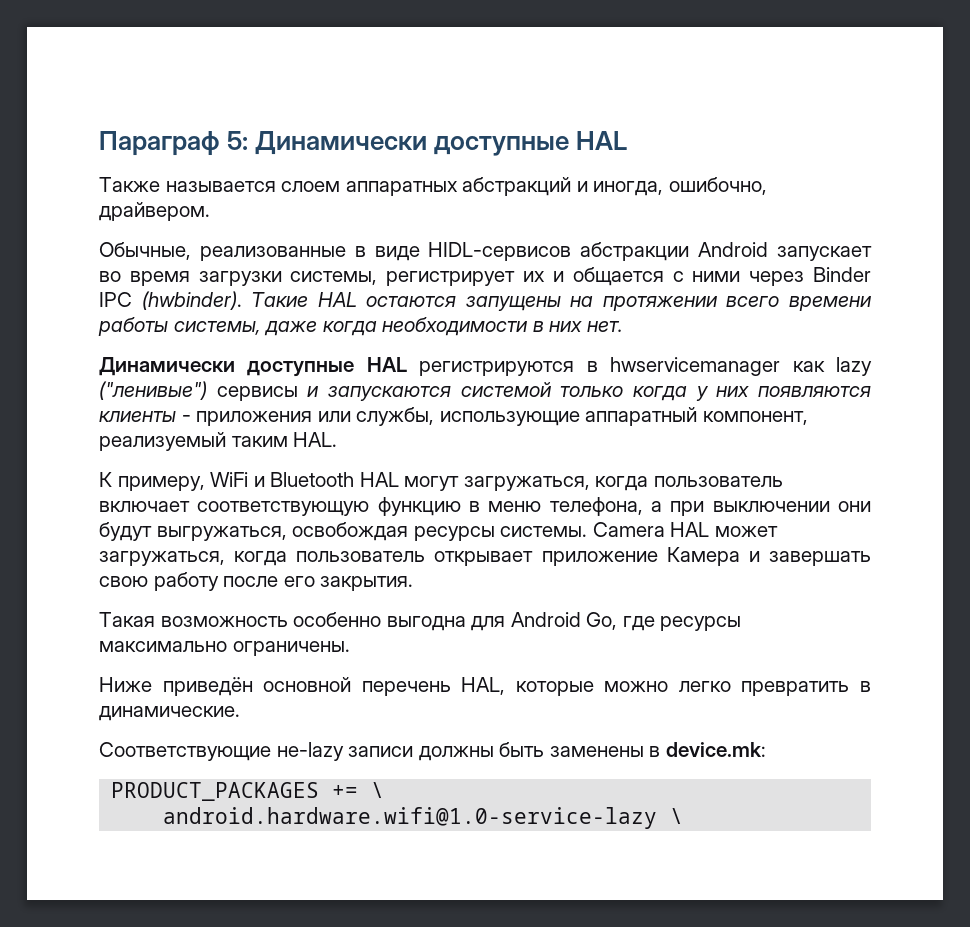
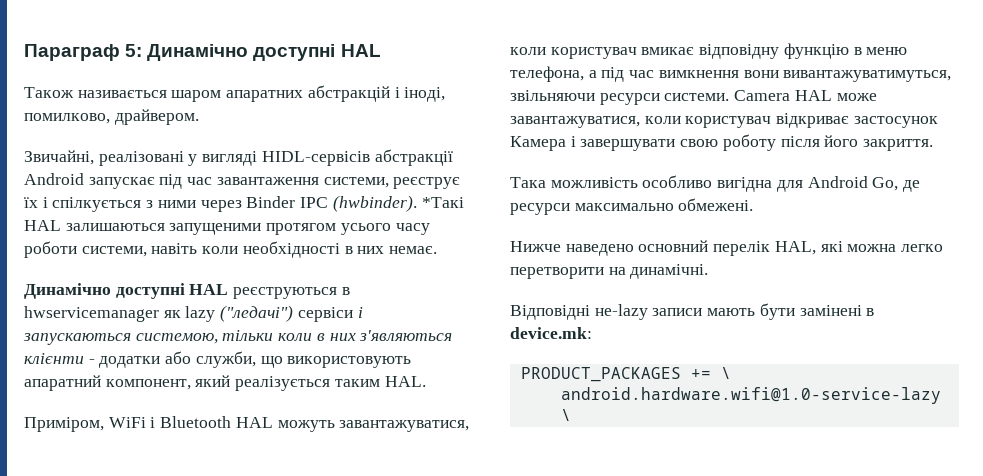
[255,131,570,156] Динамически доступные -> [147,44,336,61] Динамічно доступні
[99,177,767,196] [99,202,210,221] [99,242,872,261] [99,267,684,286] Также называется слоем аппаратных абстракций и иногда, ошибочно, драйвером. // Обычные, реализованные в виде HIDL-сервисов абстракции Android запускает во время загрузки системы, регистрирует их и общается с -> [24,85,446,102] [24,109,199,125] [24,149,453,166] [24,173,461,189] [24,197,154,212] Також називається шаром апаратних абстракцій і іноді, помилково, драйвером. // Звичайні, реалізовані у вигляді HIDL-сервісів абстракції Android запускає під час завантаження системи, реєструє їх і спілкується з
[251,292,871,311] [98,317,623,336] [99,357,872,377] [99,381,871,401] [99,407,808,426] [99,432,338,451] [99,472,783,491] [99,497,872,516] [99,522,778,541] [99,547,871,566] [99,572,414,591] [99,612,742,631] [99,641,350,656] [99,677,871,696] [99,706,240,721] [99,742,644,761] Такие HAL остаются запущены на протяжении всего времени работы системы, даже когда необходимости в них нет. // Динамически доступные HAL регистрируются в hwservicemanager как lazy ("ленивые") сервисы и запускаются системой только когда у них появляются клиенты - приложения или службы, использующие аппаратный компонент, реализуемый таким HAL. // К примеру, WiFi и Bluetooth HAL могут загружаться, когда пользователь включает соответствующую функцию в меню телефона, а при выключении они будут выгружаться, освобождая ресурсы системы. Camera HAL может загружаться, когда пользователь открывает приложение Камера и завершать свою работу после его закрытия. // Такая возможность особенно выгодна для Android Go, где ресурсы максимально ограничены. // Ниже приведён основной перечень HAL, которые можно легко превратить в динамические. // Соответствующие не-lazy записи должны быть заменены -> [421,197,464,208] [24,220,430,235] [24,241,438,258] [24,283,350,299] [24,305,363,322] [23,330,453,345] [24,351,412,368] [24,375,426,391] [24,416,470,432] [510,43,908,59] [510,66,952,82] [510,90,877,105] [510,113,938,128] [510,134,934,151] [510,175,921,192] [510,198,754,215] [510,240,944,256] [510,264,709,279] [510,303,862,320] *Такі HAL залишаються запущеними протягом усього часу роботи системи, навіть коли необхідності в них немає. // Динамічно доступні HAL реєструються в hwservicemanager як lazy ("ледачі") сервіси і запускаються системою, тільки коли в них з'являються клієнти - додатки або служби, що використовують апаратний компонент, який реалізується таким HAL. // Приміром, WiFi і Bluetooth HAL можуть завантажуватися, коли користувач вмикає відповідну функцію в меню телефона, а під час вимкнення вони вивантажуватимуться, звільняючи ресурси системи. Camera HAL може завантажуватися, коли користувач відкриває застосунок Камера і завершувати свою роботу після його закриття. // Така можливість особливо вигідна для Android Go, де ресурси максимально обмежені. // Нижче наведено основний перелік HAL, які можна легко перетворити на динамічні. // Відповідні не-lazy записи мають бути замінені

